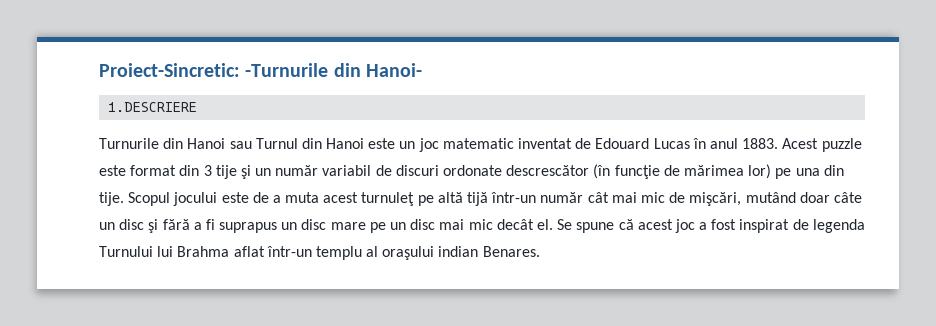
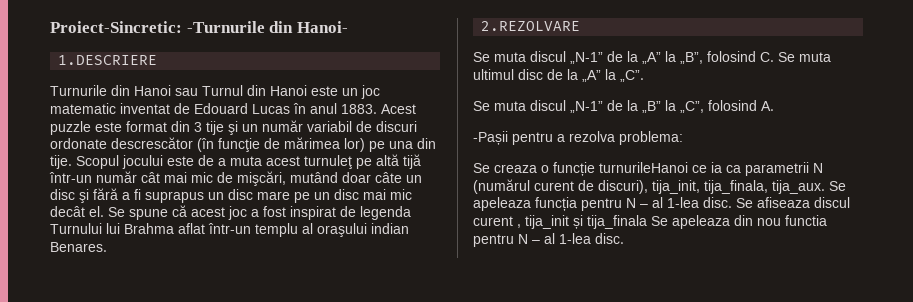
(540, 251) none -> [481,21,581,31] [473,51,831,64] [473,69,644,82] [473,100,774,113] [473,131,683,145] [473,162,823,176] [473,179,846,194] [473,197,850,211] [473,215,827,229] [473,233,624,247] // 2.REZOLVARE // Se muta discul „N-1” de la „A” la „B”, folosind C. Se muta ultimul disc de la „A” la „C”. // Se muta discul „N-1” de la „B” la „C”, folosind A. // -Pașii pentru a rezolva problema: // Se creaza o funcție turnurileHanoi ce ia ca parametrii N (numărul curent de discuri), tija_init, tija_finala, tija_aux. Se apeleaza funcția pentru N – al 1-lea disc. Se afiseaza discul curent , tija_init și tija_finala Se apeleaza din nou functia pentru N – al 1-lea disc.

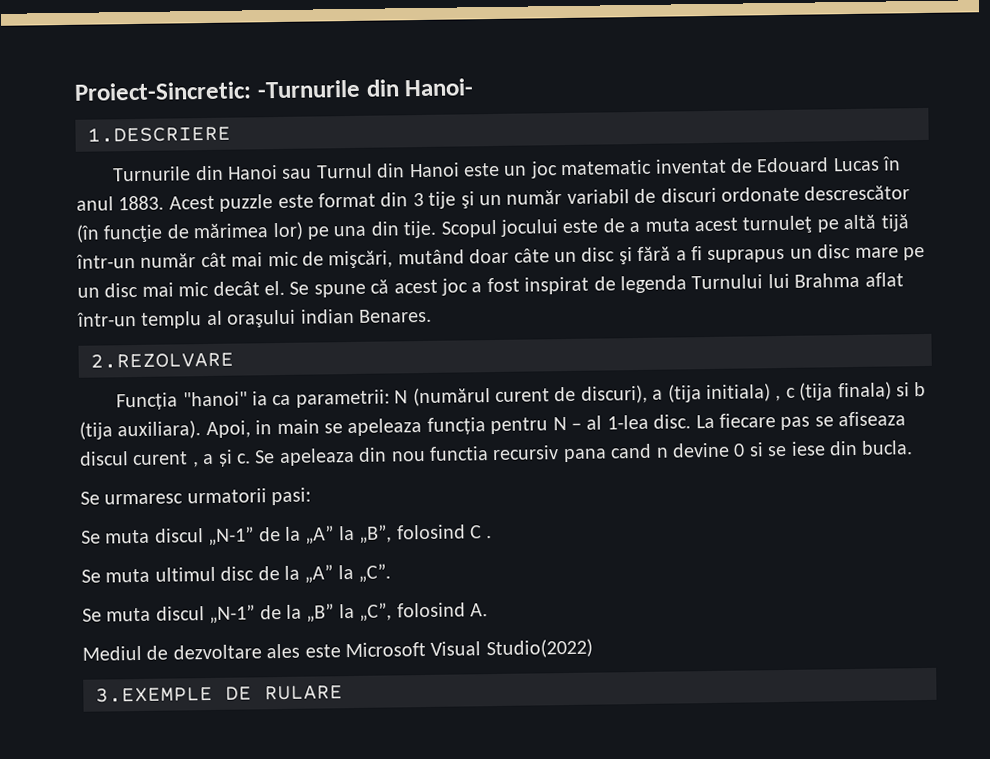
(581, 26) none -> [116,381,927,411] [79,411,907,440] [79,440,914,468] [80,487,312,506] // Funcția "hanoi" ia ca parametrii: N (numărul curent de discuri), a (tija initiala) , c (tija finala) si b (tija auxiliara). Apoi, in main se apeleaza funcția pentru N – al 1-lea disc. La fiecare pas se afiseaza discul curent , a și c. Se apeleaza din nou functia recursiv pana cand n devine 0 si se iese din bucla. // Se urmaresc urmatorii pasi:
[760,52,774,62] C. -> [469,525,493,539] C . //
[473,131,683,145] [473,162,823,176] [473,179,846,194] [473,197,850,211] [473,215,827,229] [473,233,624,247] -Pașii pentru a rezolva problema: // Se creaza o funcție turnurileHanoi ce ia ca parametrii N (numărul curent de discuri), tija_init, tija_finala, tija_aux. Se apeleaza funcția pentru N – al 1-lea disc. Se afiseaza discul curent , tija_init și tija_finala Se apeleaza din nou functia pentru N – al 1-lea disc. -> [82,638,593,661] [95,685,343,703] Mediul de dezvoltare ales este Microsoft Visual Studio(2022) // 3.EXEMPLE DE RULARE

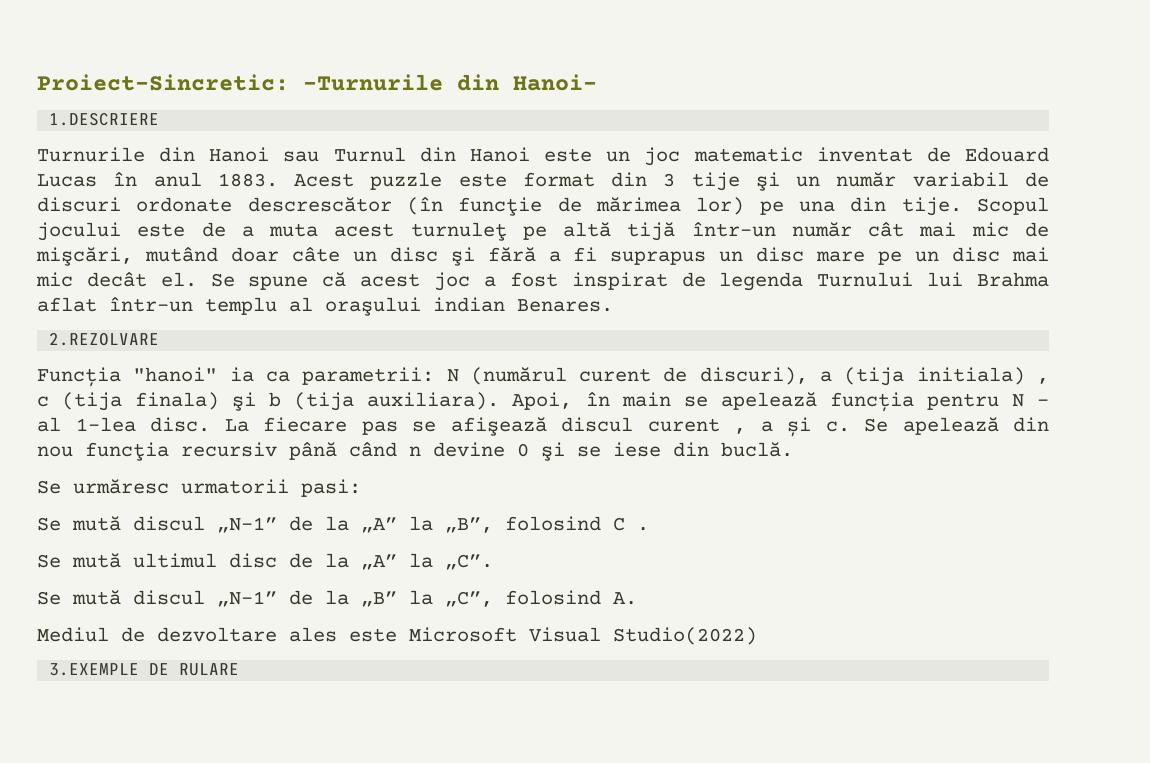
[896,382,911,397] si -> [232,392,257,411] şi
[255,420,273,435] in -> [585,392,610,406] în
[347,418,423,437] apeleaza -> [720,392,817,410] apelează
[838,411,907,427] afiseaza -> [450,417,547,436] afişează
[278,447,355,467] apeleaza -> [902,417,999,435] apelează
[429,443,653,463] functia recursiv pana cand -> [85,442,397,461] funcţia recursiv până când
[748,442,764,457] si -> [541,442,565,461] şi
[861,440,914,455] [80,491,184,505] bucla. // Se urmaresc -> [721,442,793,457] [37,479,169,494] buclă. // Se urmăresc
[105,529,151,544] muta -> [72,516,121,531] mută
[105,568,151,583] muta -> [72,553,121,568] mută
[106,607,152,622] muta -> [72,590,121,605] mută

